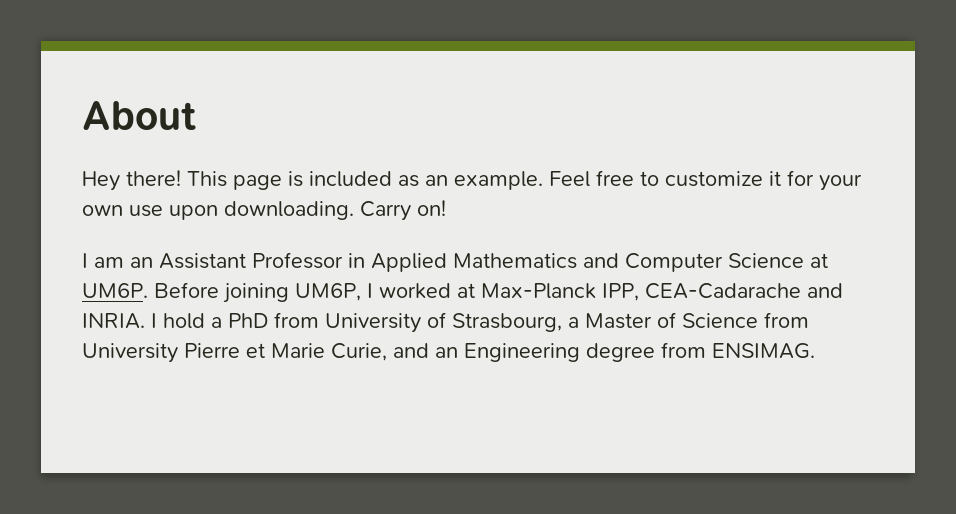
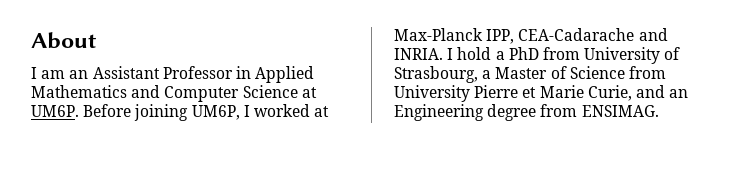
[82,170,862,191] [82,200,446,221] // Hey there! This page is included as an example. Feel free to customize it for your own use upon downloading. Carry on! -> (96, 40) none

